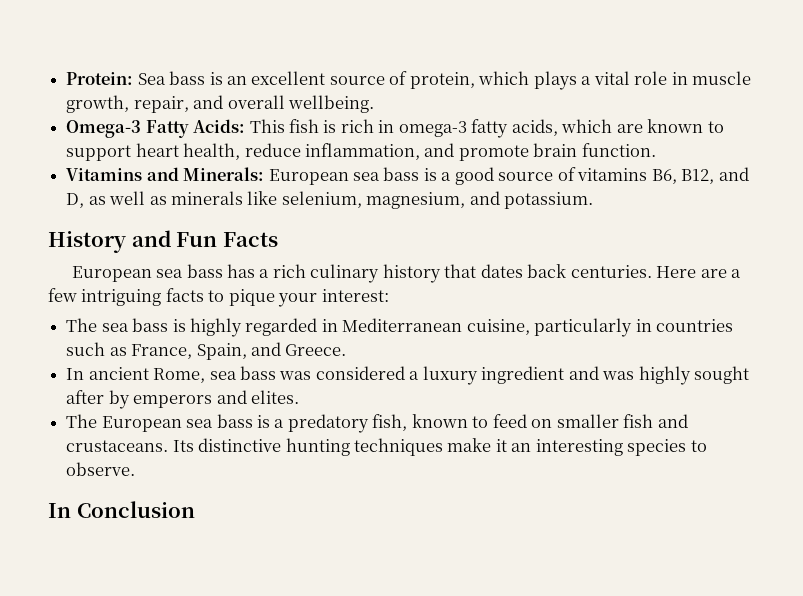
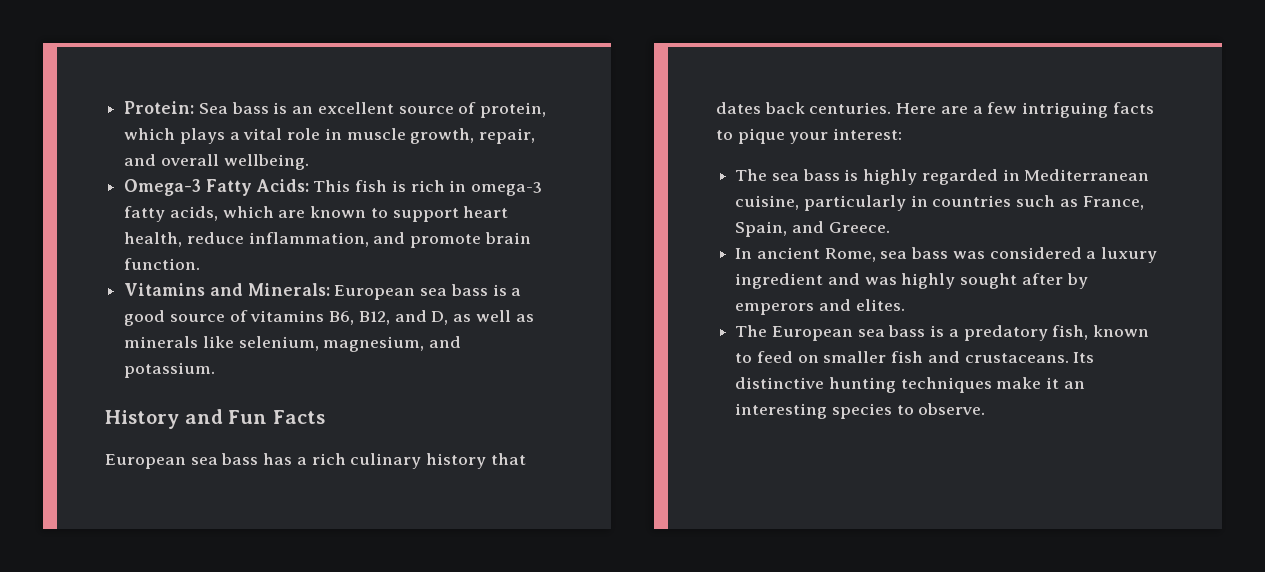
[48,501,195,518] // In Conclusion -> (986, 409) none

